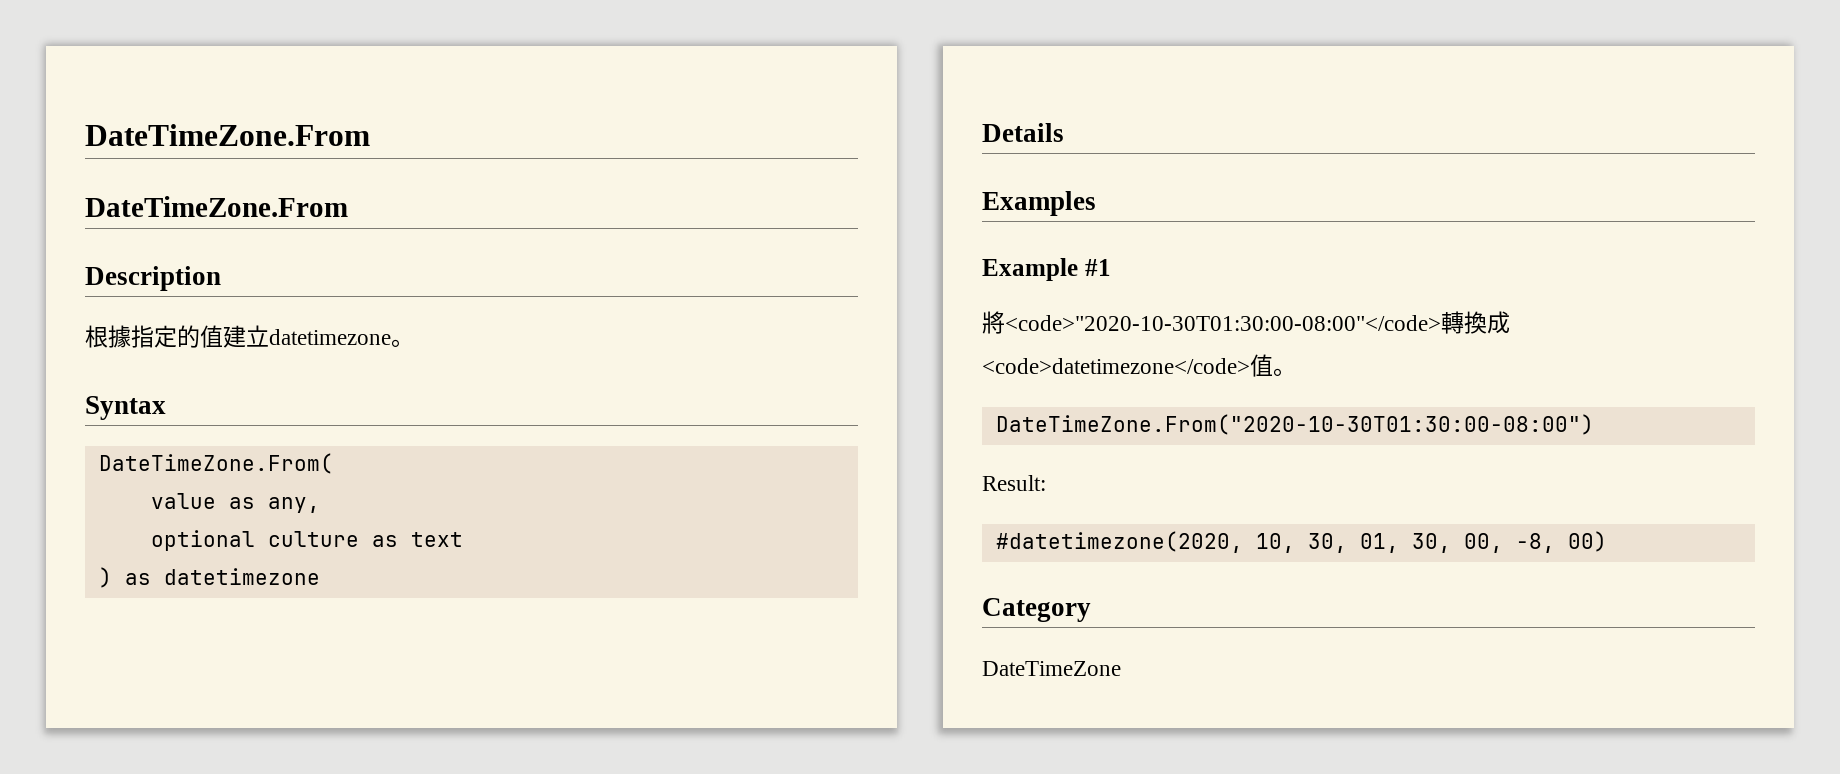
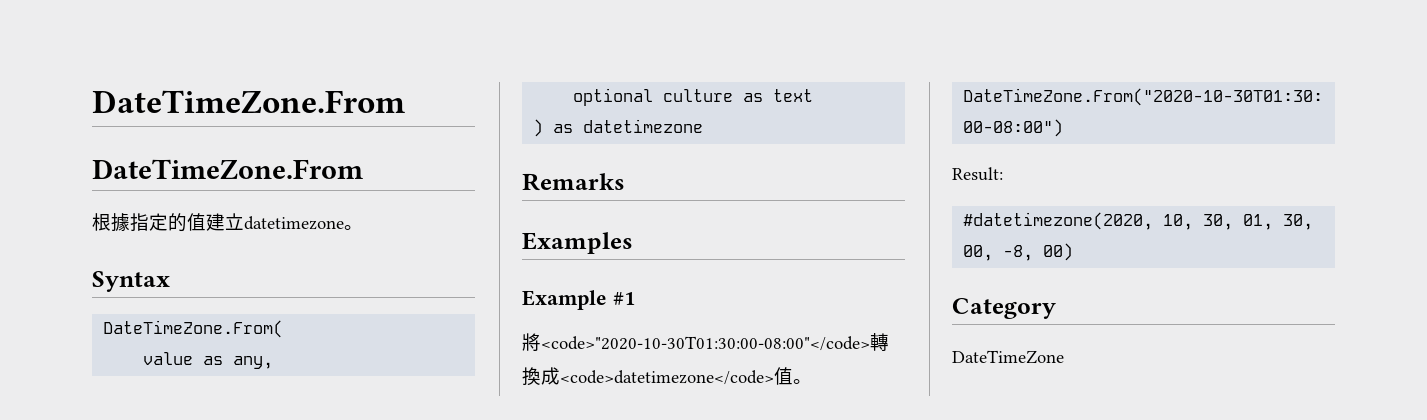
[85,266,221,291] // Description -> (363, 169) none
[982,123,1064,142] Details -> [522,173,625,191] Remarks

